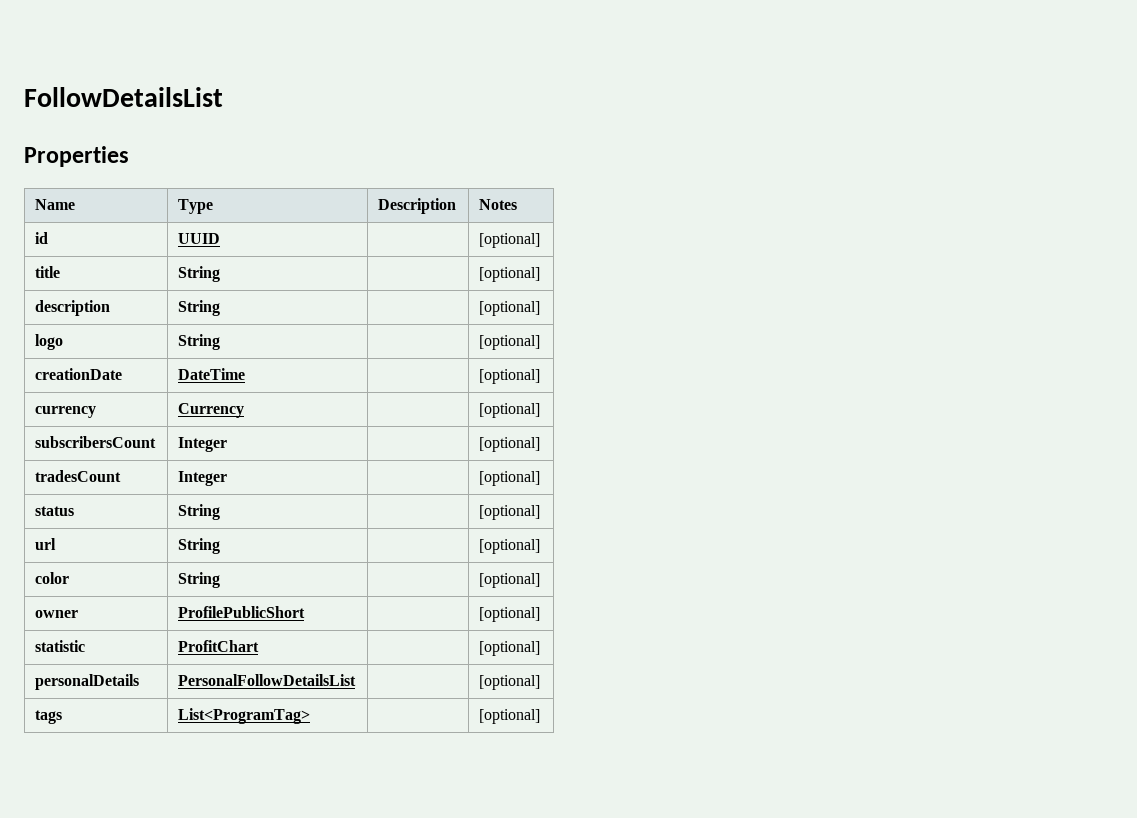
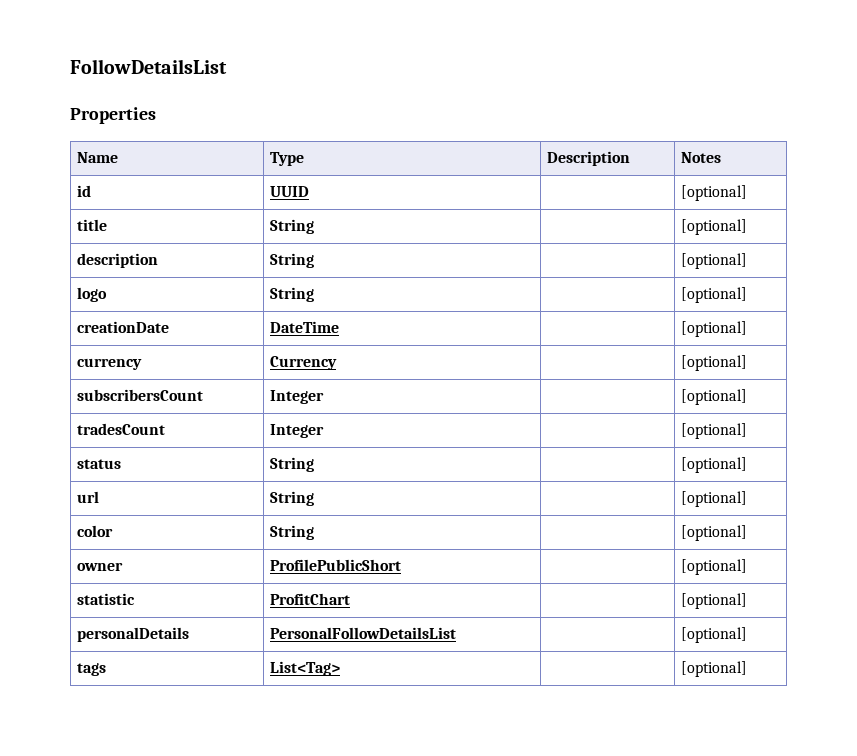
[178,708,311,724] List<ProgramTag> -> [269,661,340,676] List<Tag>

